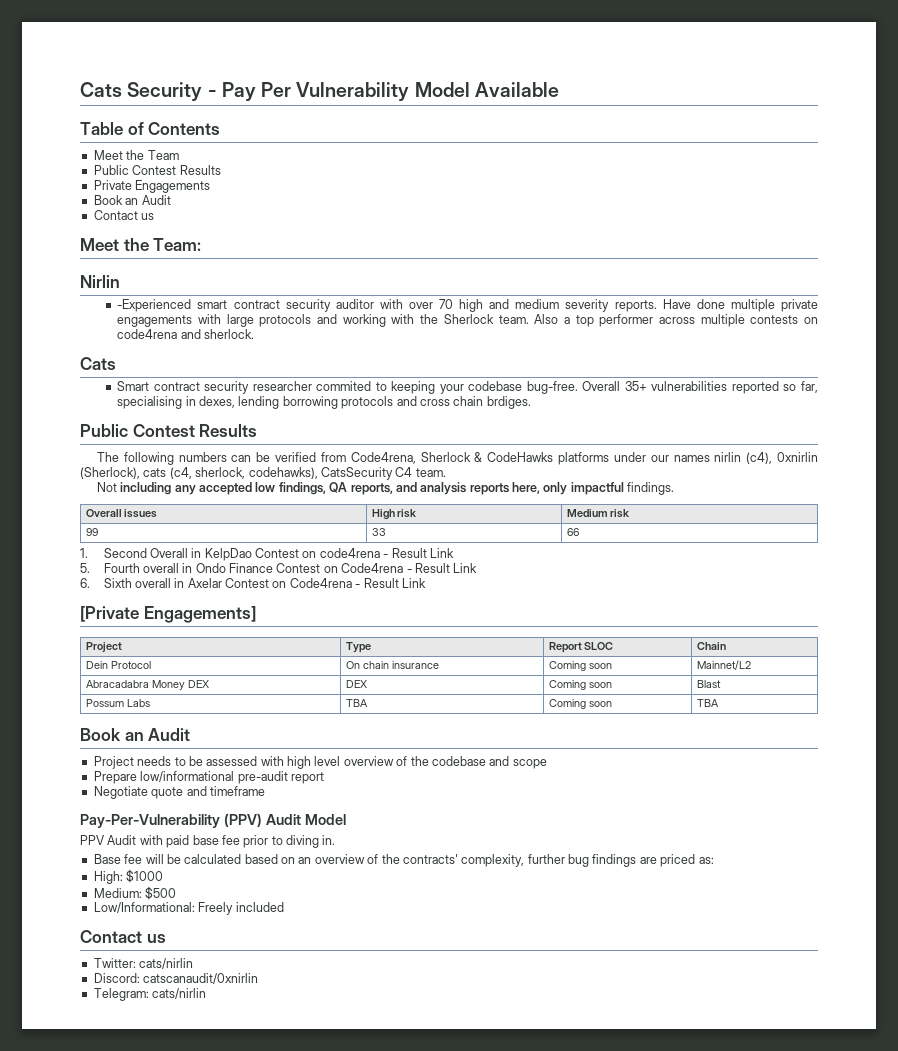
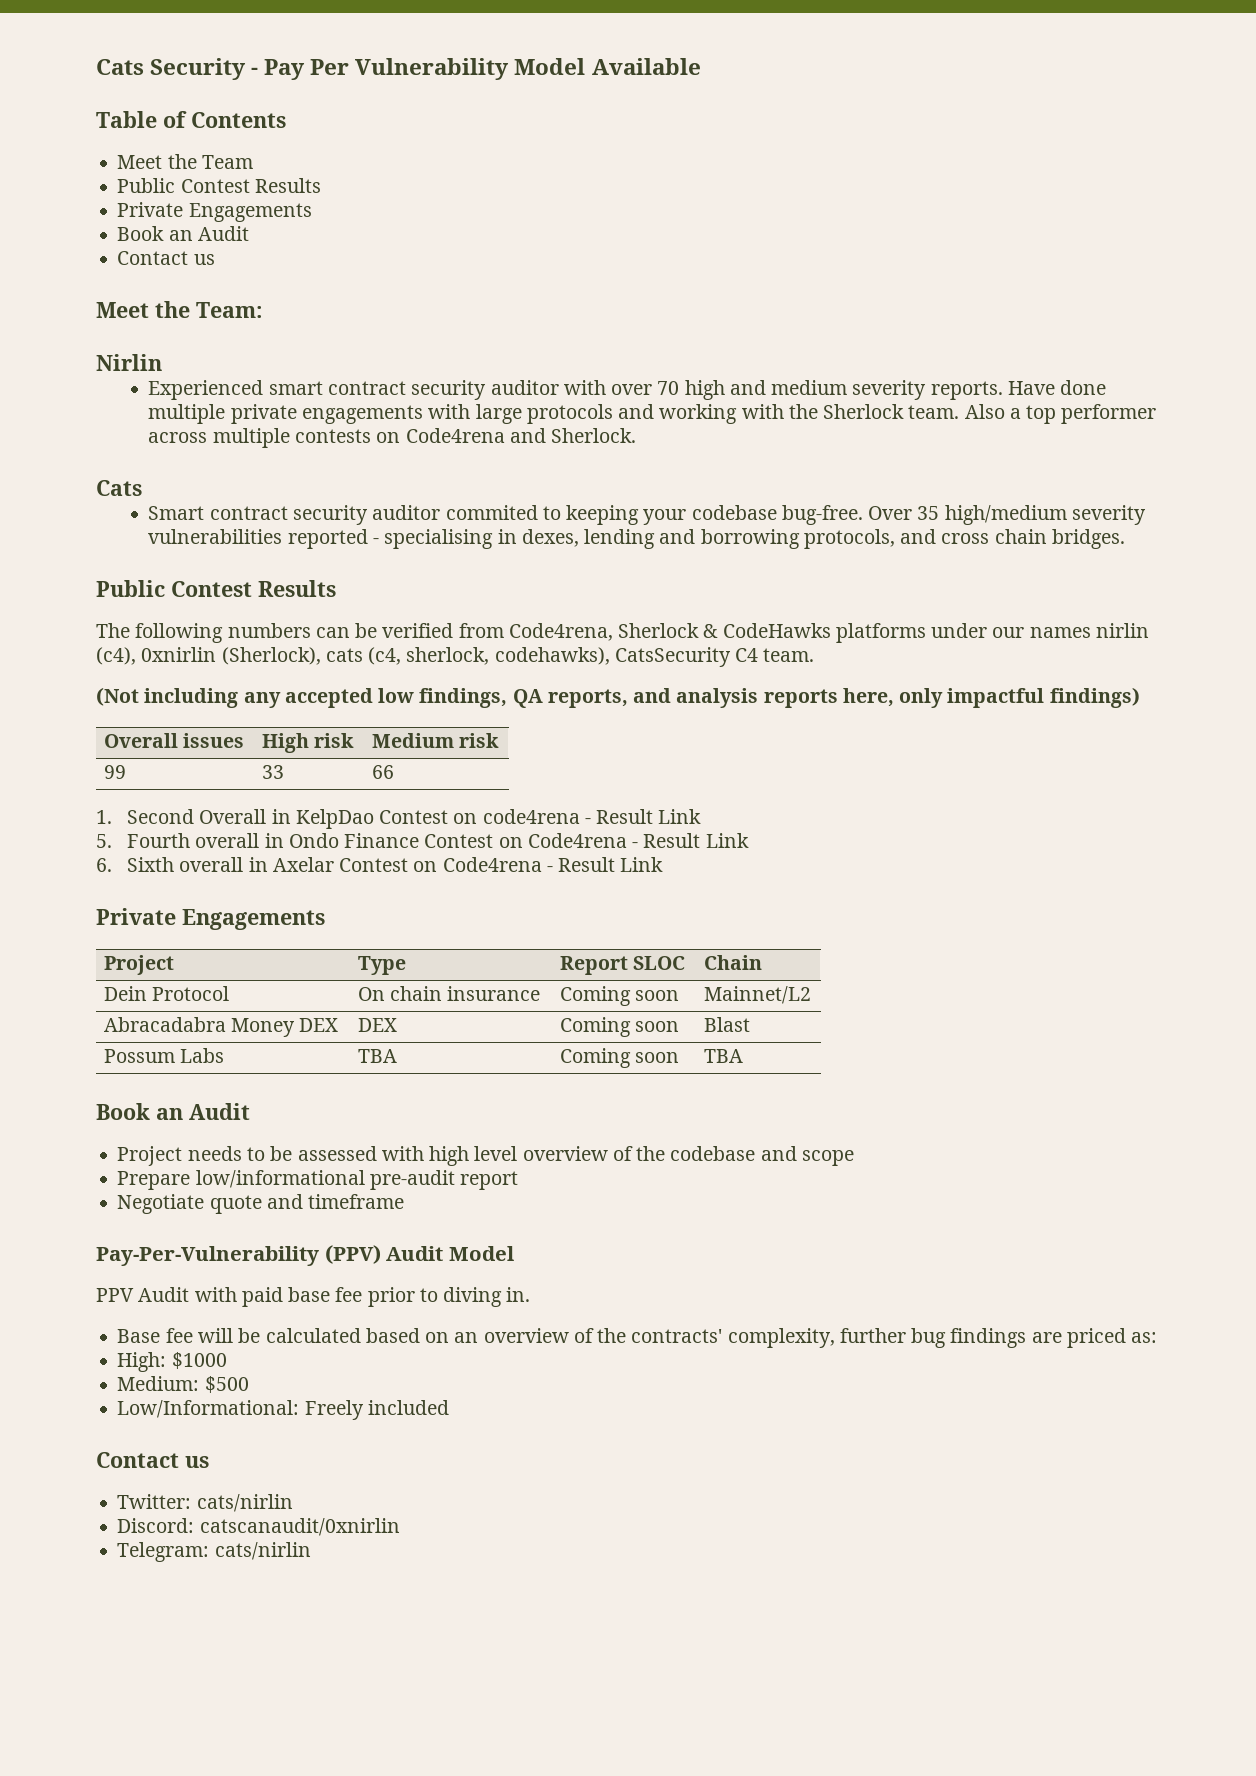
[117,299,192,312] -Experienced -> [148,380,264,400] Experienced
[117,329,255,339] code4rena and sherlock. -> [405,428,637,443] Code4rena and Sherlock.
[252,381,312,391] researcher -> [372,505,441,520] auditor
[582,381,819,394] Overall 35+ vulnerabilities reported so far, -> [868,505,1146,525] [148,529,380,549] Over 35 high/medium severity vulnerabilities reported -
[282,396,394,409] borrowing protocols -> [659,529,895,549] and borrowing protocols,
[486,396,531,409] brdiges. -> [1051,529,1125,549] bridges.
[96,482,117,492] Not -> [96,687,139,706] (Not
[627,482,675,495] findings. -> [1049,687,1140,708] findings)
[80,606,256,623] [Private Engagements] -> [96,908,325,930] Private Engagements

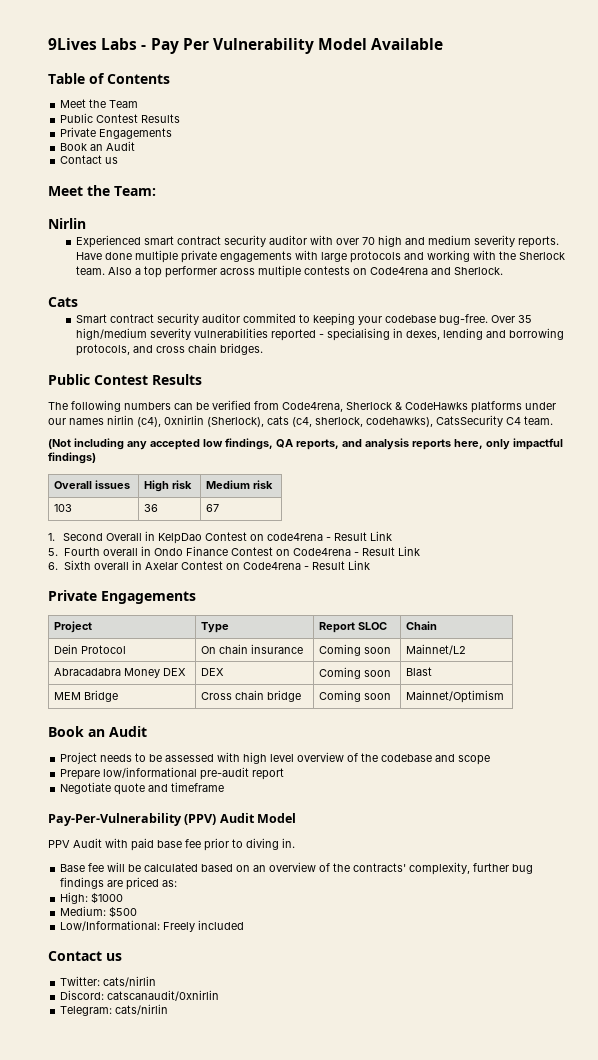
[96,58,247,80] Cats Security -> [48,38,138,50] 9Lives Labs
[103,765,126,779] [261,765,284,779] [371,765,394,779] 99 | 33 | 66 -> [54,504,73,512] [144,504,159,512] [206,504,220,512] 103 | 36 | 67
[103,1048,225,1063] [357,1049,397,1063] [559,1048,680,1068] [703,1049,743,1063] Possum Labs | TBA | Coming soon | TBA -> [54,690,119,702] [201,690,302,702] [319,690,392,702] [406,690,505,703] MEM Bridge | Cross chain bridge | Coming soon | Mainnet/Optimism

